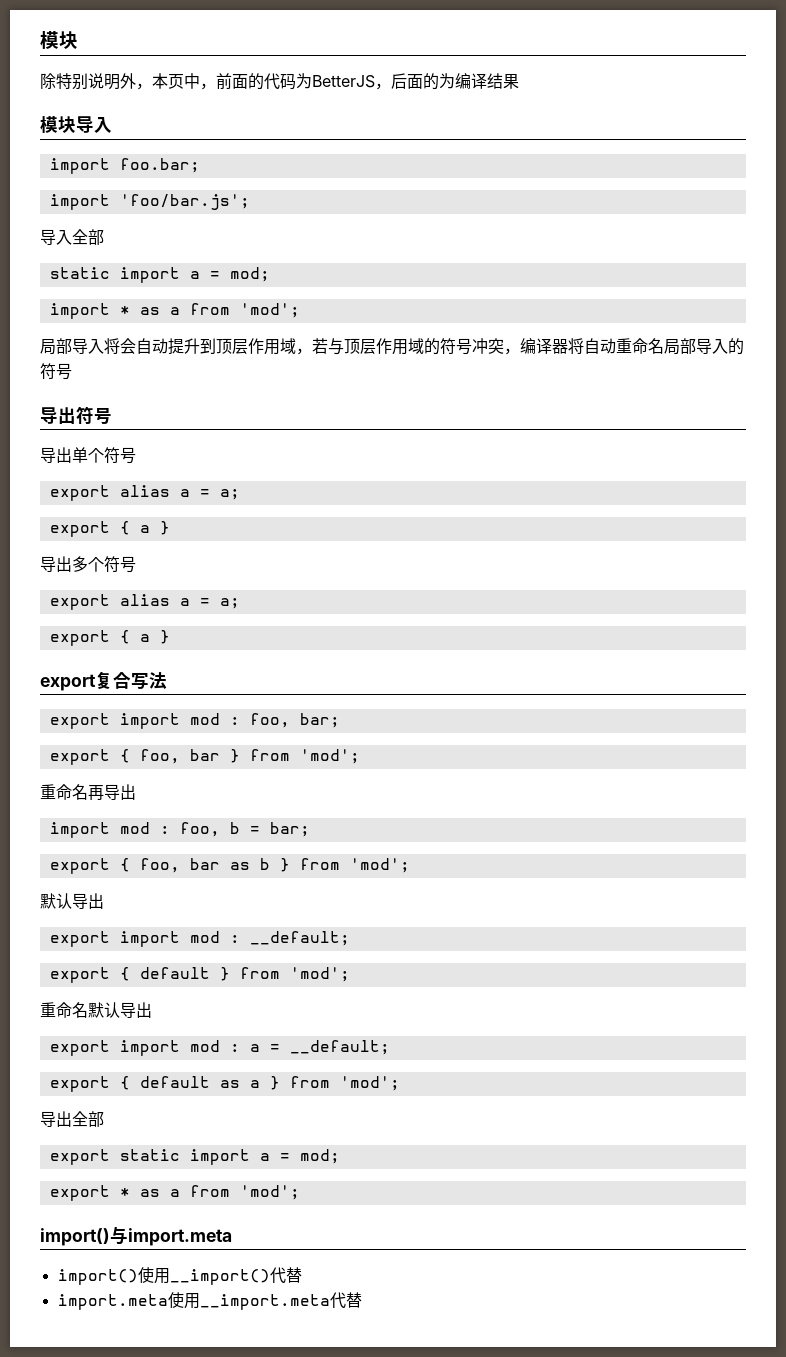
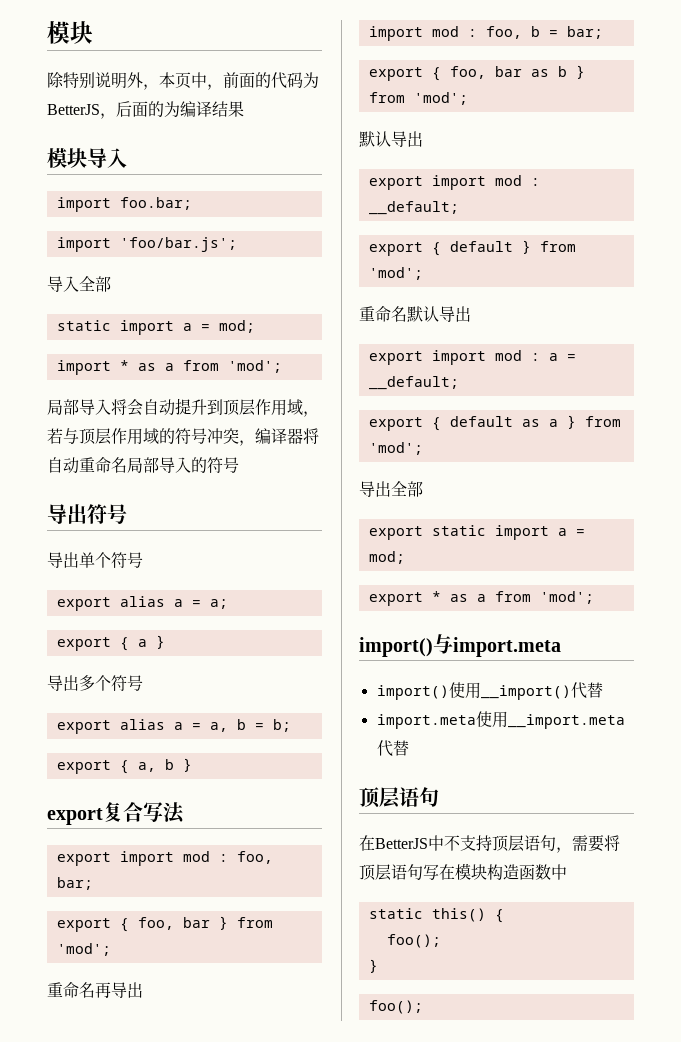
[219,598,240,609] [49,630,150,646] a; // export { a -> [209,719,291,732] [56,759,174,774] a, b = b; // export { a, b
(362, 1300) none -> [359,787,439,808] [359,835,620,853] [359,863,567,881] [368,908,504,923] [386,934,441,948] [368,959,378,973] [368,1000,423,1014] // 顶层语句 // 在BetterJS中不支持顶层语句，需要将顶层语句写在模块构造函数中 // static this() { // foo(); // } // foo();

